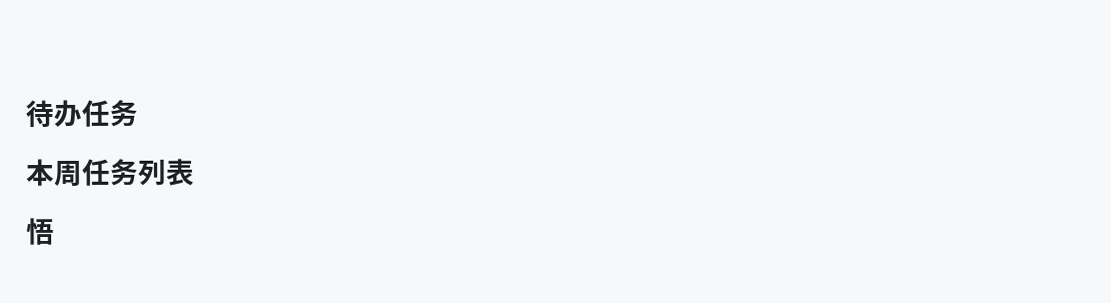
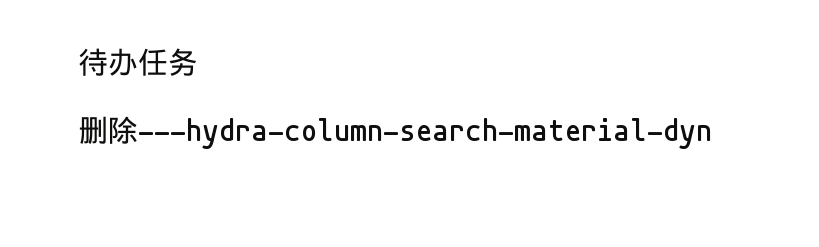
[26,158,195,187] [26,217,55,246] 本周任务列表 // 悟 -> [78,116,712,149] 删除---hydra-column-search-material-dyn

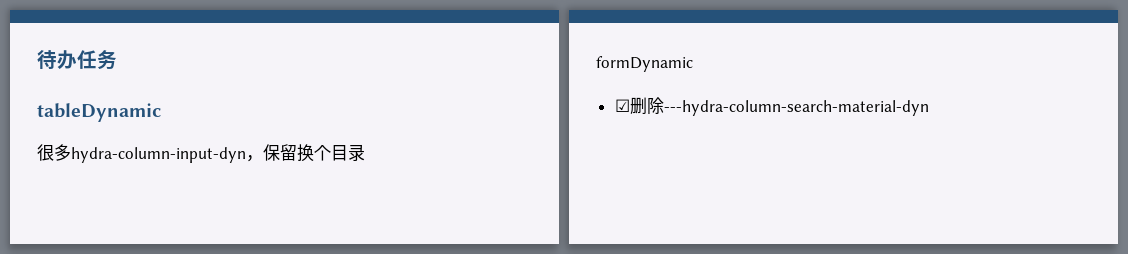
(198, 62) none -> [37,103,161,122] [37,144,365,163] [596,56,693,72] [614,99,630,112] tableDynamic // 很多hydra-column-input-dyn，保留换个目录 // formDynamic // ☑

